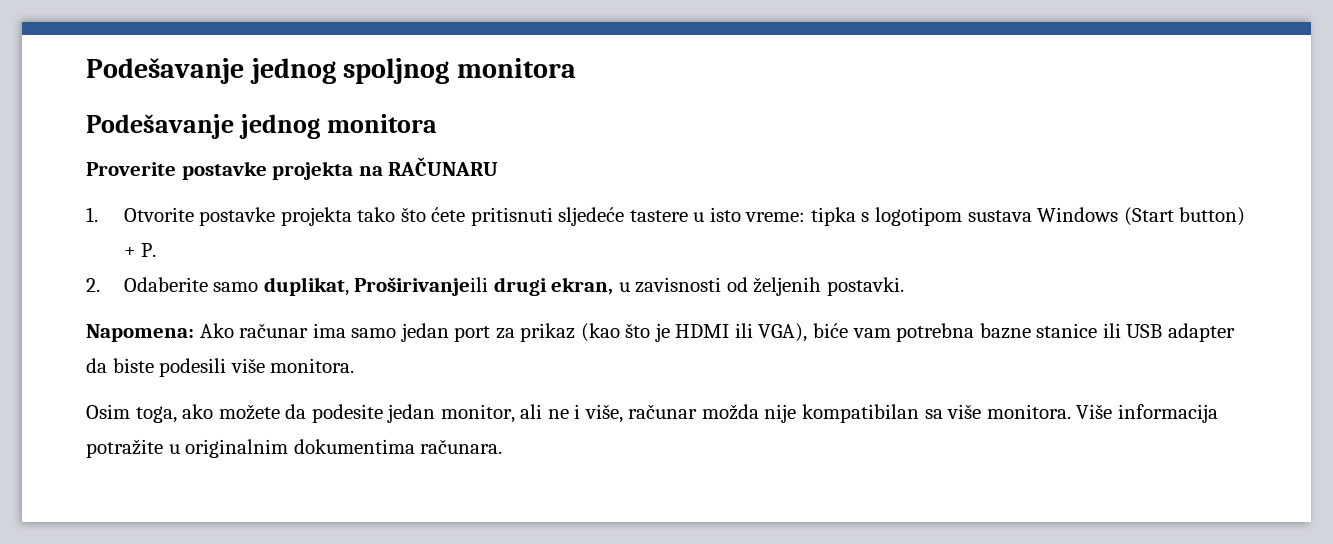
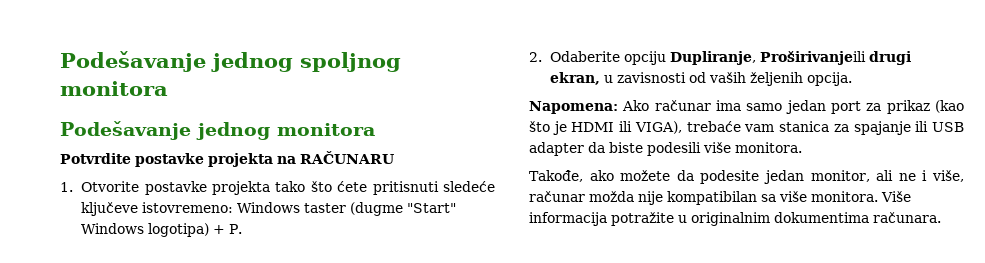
[86,162,176,176] Proverite -> [60,153,131,164] Potvrdite
[558,207,1246,226] sljedeće tastere u isto vreme: tipka s logotipom sustava Windows (Start button) -> [443,181,496,192] [81,202,457,216] [81,223,210,237] sledeće ključeve istovremeno: Windows taster (dugme "Start" Windows logotipa)
[213,277,349,296] samo duplikat, -> [624,51,757,65] opciju Dupliranje,
[753,277,904,296] željenih postavki. -> [709,72,853,86] vaših željenih opcija.
[758,323,1098,342] VGA), biće vam potrebna bazne stanice -> [634,121,911,135] VIGA), trebaće vam stanica za spajanje
[86,404,177,423] Osim toga, -> [529,170,583,182] Takođe,

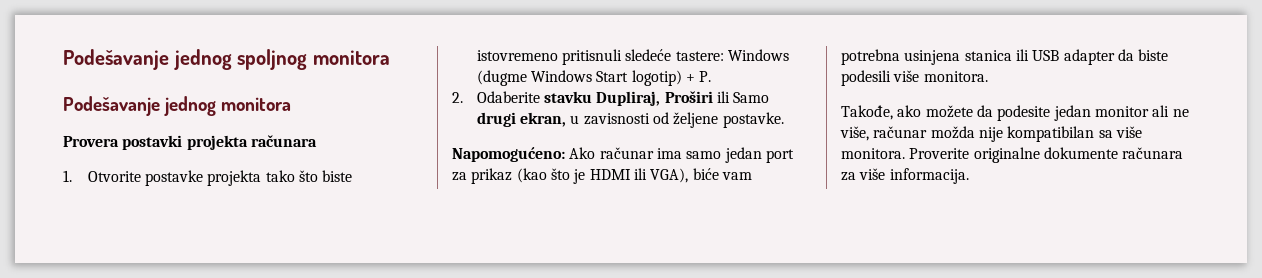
[60,151,394,167] Potvrdite postavke projekta na RAČUNARU -> [63,135,317,150] Provera postavki projekta računara
[337,181,496,195] [81,202,457,216] [81,223,210,237] ćete pritisnuti sledeće ključeve istovremeno: Windows taster (dugme "Start" Windows logotipa) -> [322,170,353,182] [476,49,790,65] [476,70,682,86] biste istovremeno pritisnuli sledeće tastere: Windows (dugme Windows Start logotip)
[624,51,867,65] opciju Dupliranje, Proširivanjeili -> [544,91,770,106] stavku Dupliraj, Proširi ili Samo
[709,72,853,86] [529,101,618,114] vaših željenih opcija. // Napomena: -> [673,112,784,128] [452,147,565,162] željene postavke. // Napomogućeno:
[634,121,911,135] VIGA), trebaće vam stanica za spajanje -> [650,168,752,183] [841,49,1012,65] VGA), biće vam potrebna usinjena stanica
[810,170,870,182] monitor, -> [1094,106,1149,117] monitor
[922,170,928,181] i -> (1189, 113) none
[881,191,911,202] [529,212,941,226] Više informacija potražite u originalnim dokumentima računara. -> [909,147,1184,163] [841,168,969,184] Proverite originalne dokumente računara za više informacija.

